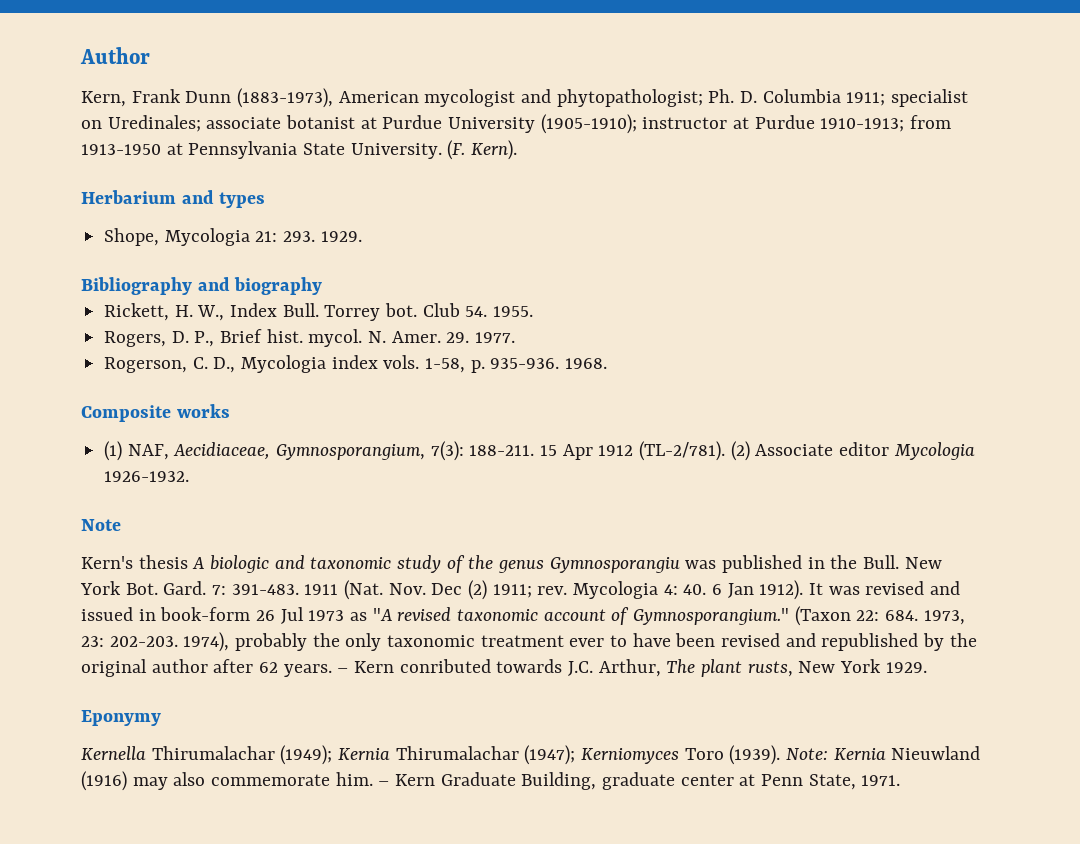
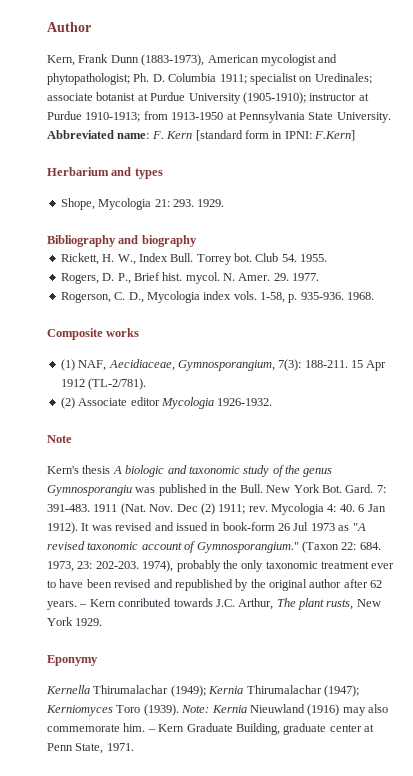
[447,140,518,160] (F. Kern). -> [47,130,355,141] Abbreviated name: F. Kern [standard form in IPNI: F.Kern]
(726, 451) none -> (147, 384) //

